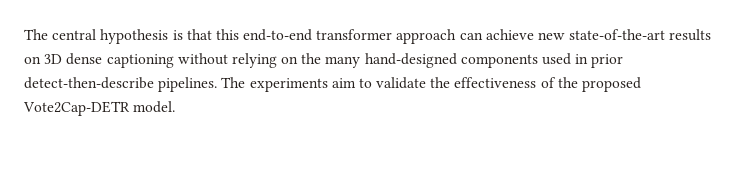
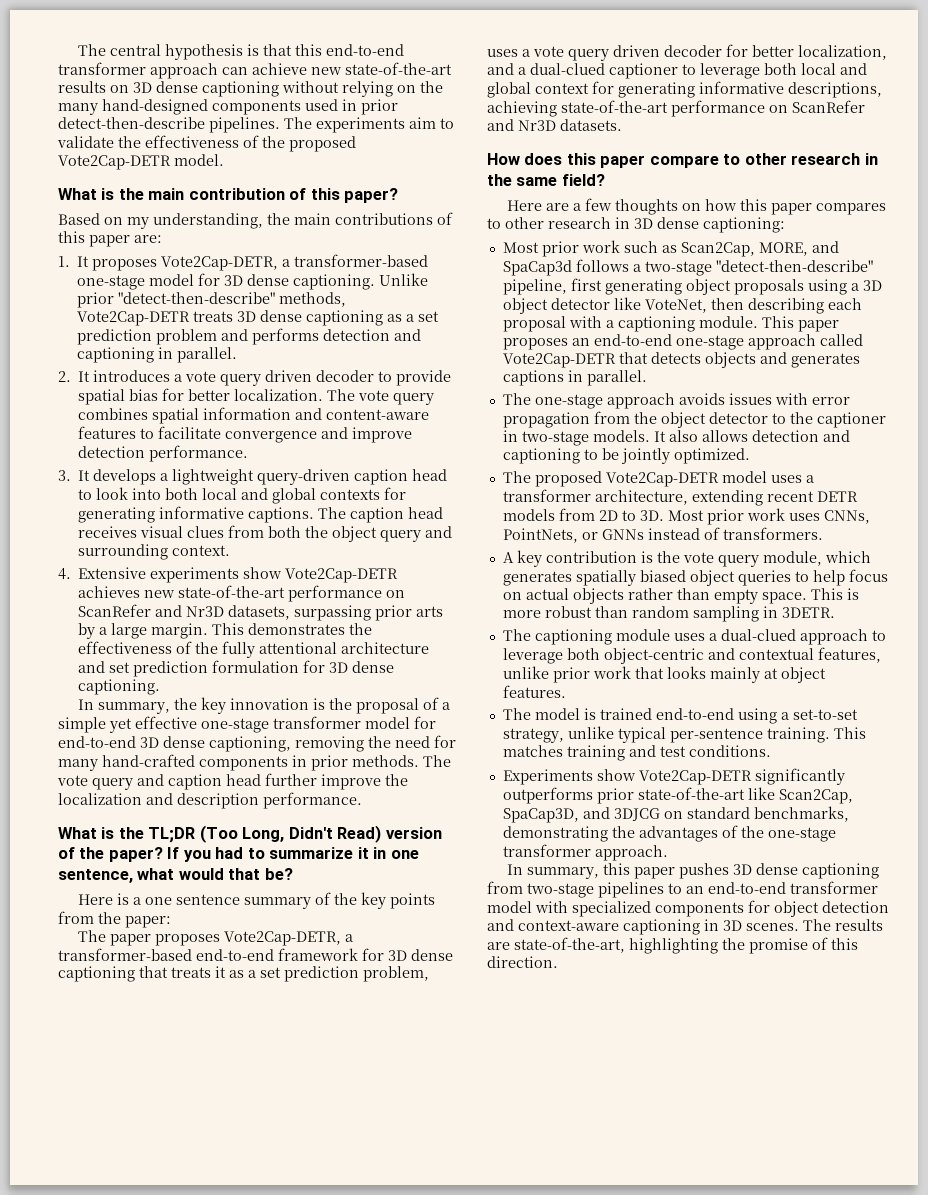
(176, 107) none -> [58,188,399,203] [58,212,453,229] [58,231,162,247] [58,254,429,271] [77,273,429,290] [77,292,347,308] [77,310,440,326] [77,328,422,345] [77,347,238,363] [58,370,452,386] [78,388,435,405] [78,407,430,424] [78,426,413,443] [78,445,249,462] [58,469,448,485] [78,487,407,504] [78,506,444,523] [78,525,453,542] [78,544,231,560] [58,567,399,583] [78,585,406,602] [78,604,444,621] [78,623,373,639] [78,641,430,658] [78,660,395,677] [78,679,161,695] [78,697,451,714] [58,716,436,733] [58,735,456,752] [58,754,451,771] [57,773,408,790] [58,792,362,809] [58,825,442,843] [58,847,419,862] [58,868,293,883] [78,892,436,909] [58,911,171,928] [78,930,354,946] [58,948,453,961] [58,966,429,982] [487,44,887,61] [487,63,867,79] [487,81,882,98] [487,100,865,117] [487,119,622,131] [487,153,878,168] [487,174,605,186] [507,198,887,215] [487,217,785,233] [502,240,839,257] [502,259,873,276] [502,278,882,295] [502,297,862,314] [502,316,839,332] [502,334,863,350] [502,352,860,368] [502,370,647,386] [502,393,850,409] [502,411,886,428] [502,430,850,446] [502,448,750,464] [502,471,814,487] [502,489,858,506] [502,508,870,525] [502,527,823,543] [502,550,871,567] [502,569,888,586] [502,588,859,604] [502,606,835,622] [502,629,886,645] [502,647,881,664] [502,666,826,683] [502,685,566,698] [502,708,858,724] [502,726,866,743] [502,745,771,761] [502,768,845,785] [502,787,853,804] [502,806,849,823] [502,825,836,842] [502,844,668,861] [507,863,880,879] [487,881,878,898] [487,900,889,917] [487,919,883,935] [487,937,858,954] [487,956,558,968] // What is the main contribution of this paper? // Based on my understanding, the main contributions of this paper are: // 1. It proposes Vote2Cap-DETR, a transformer-based one-stage model for 3D dense captioning. Unlike prior "detect-then-describe" methods, Vote2Cap-DETR treats 3D dense captioning as a set prediction problem and performs detection and captioning in parallel. // 2. It introduces a vote query driven decoder to provide spatial bias for better localization. The vote query combines spatial information and content-aware features to facilitate convergence and improve detection performance. // 3. It develops a lightweight query-driven caption head to look into both local and global contexts for generating informative captions. The caption head receives visual clues from both the object query and surrounding context. // 4. Extensive experiments show Vote2Cap-DETR achieves new state-of-the-art performance on ScanRefer and Nr3D datasets, surpassing prior arts by a large margin. This demonstrates the effectiveness of the fully attentional architecture and set prediction formulation for 3D dense captioning. // In summary, the key innovation is the proposal of a simple yet effective one-stage transformer model for end-to-end 3D dense captioning, removing the need for many hand-crafted components in prior methods. The vote query and caption head further improve the localization and description performance. // What is the TL;DR (Too Long, Didn't Read) version of the paper? If you had to summarize it in one sentence, what would that be? // Here is a one sentence summary of the key points from the paper: // The paper proposes Vote2Cap-DETR, a transformer-based end-to-end framework for 3D dense captioning that treats it as a set prediction problem, uses a vote query driven decoder for better localization, and a dual-clued captioner to leverage both local and global context for generating informative descriptions, achieving state-of-the-art performance on ScanRefer and Nr3D datasets. // How does this paper compare to other research in the same field? // Here are a few thoughts on how this paper compares to other research in 3D dense captioning: // Most prior work such as Scan2Cap, MORE, and SpaCap3d follows a two-stage "detect-then-describe" pipeline, first generating object proposals using a 3D object detector like VoteNet, then describing each proposal with a captioning module. This paper proposes an end-to-end one-stage approach called Vote2Cap-DETR that detects objects and generates captions in parallel. // The one-stage approach avoids issues with error propagation from the object detector to the captioner in two-stage models. It also allows detection and captioning to be jointly optimized. // The proposed Vote2Cap-DETR model uses a transformer architecture, extending recent DETR models from 2D to 3D. Most prior work uses CNNs, PointNets, or GNNs instead of transformers. // A key contribution is the vote query module, which generates spatially biased object queries to help focus on actual objects rather than empty space. This is more robust than random sampling in 3DETR. // The captioning module uses a dual-clued approach to leverage both object-centric and contextual features, unlike prior work that looks mainly at object features. // The model is trained end-to-end using a set-to-set strategy, unlike typical per-sentence training. This matches training and test conditions. // Experiments show Vote2Cap-DETR significantly outperforms prior state-of-the-art like Scan2Cap, SpaCap3D, and 3DJCG on standard benchmarks, demonstrating the advantages of the one-stage transformer approach. // In summary, this paper pushes 3D dense captioning from two-stage pipelines to an end-to-end transformer model with specialized components for object detection and context-aware captioning in 3D scenes. The results are state-of-the-art, highlighting the promise of this direction.

